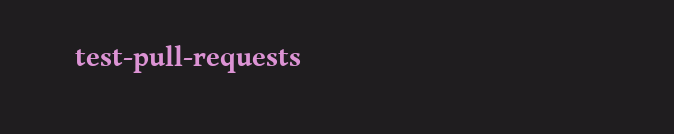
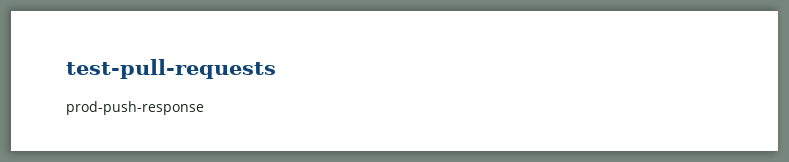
(301, 59) none -> [66,101,204,115] // prod-push-response

